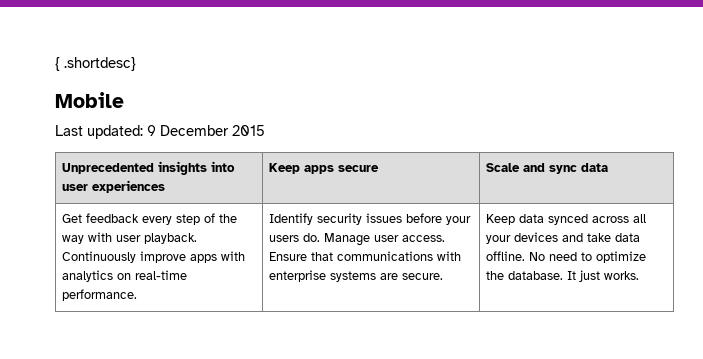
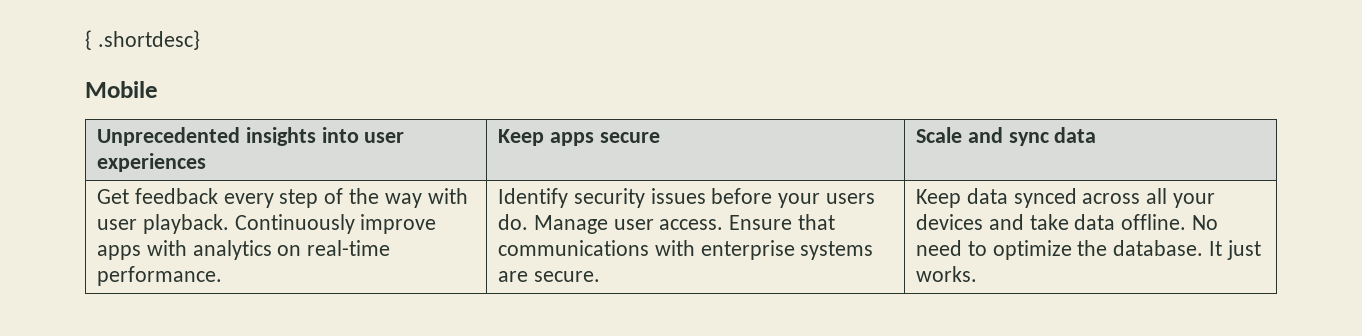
[55,125,265,139] // Last updated: 9 December 2015 -> (158, 89) none

